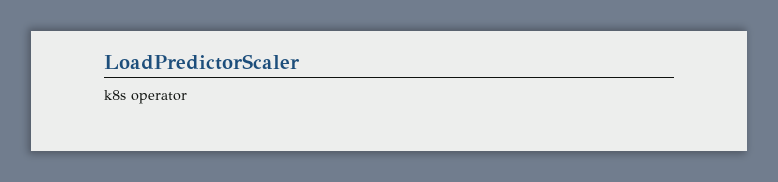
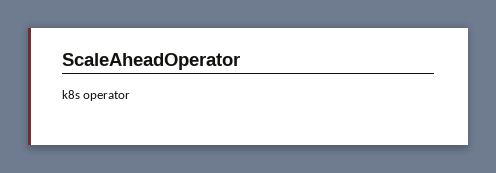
[104,54,300,70] LoadPredictorScaler -> [62,53,240,70] ScaleAheadOperator

